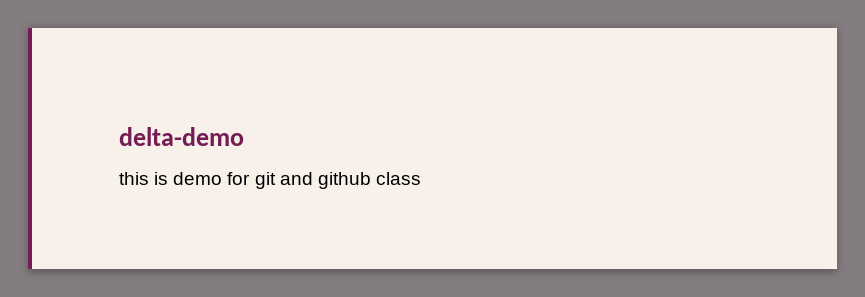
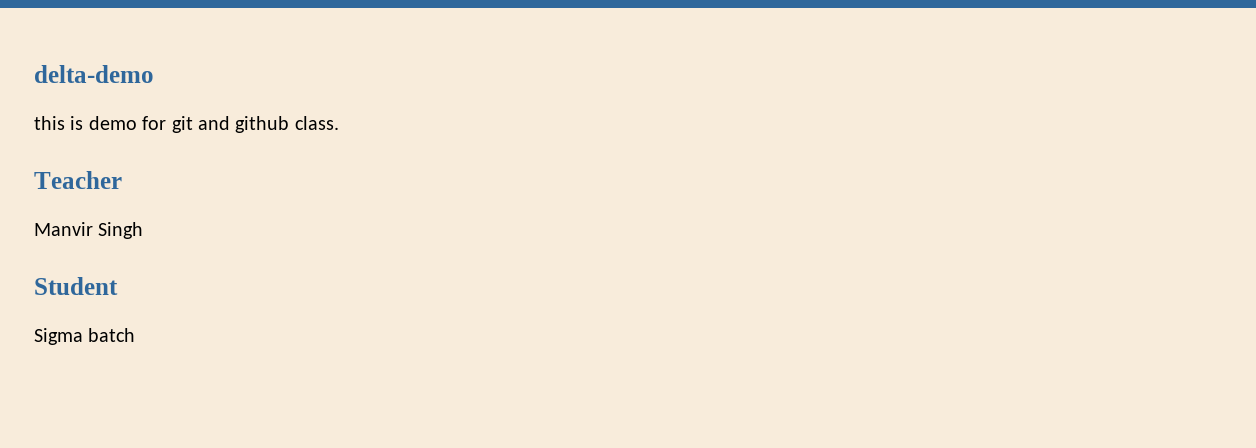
[375,172,421,185] class -> [294,116,339,130] [34,171,122,189] [34,222,144,239] [34,277,118,295] [34,328,136,345] class. // Teacher // Manvir Singh // Student // Sigma batch

